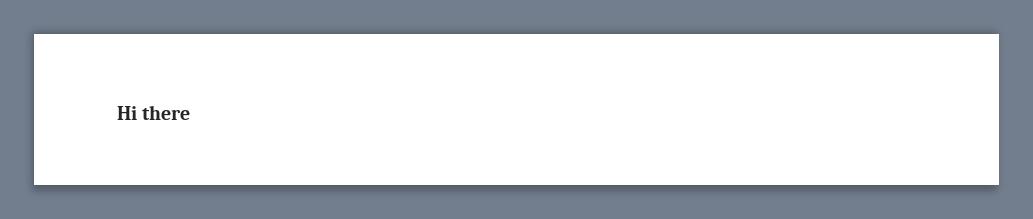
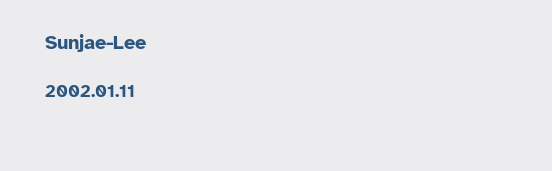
[117,105,191,120] Hi there -> [45,34,146,52] [45,85,135,97] Sunjae-Lee // 2002.01.11

